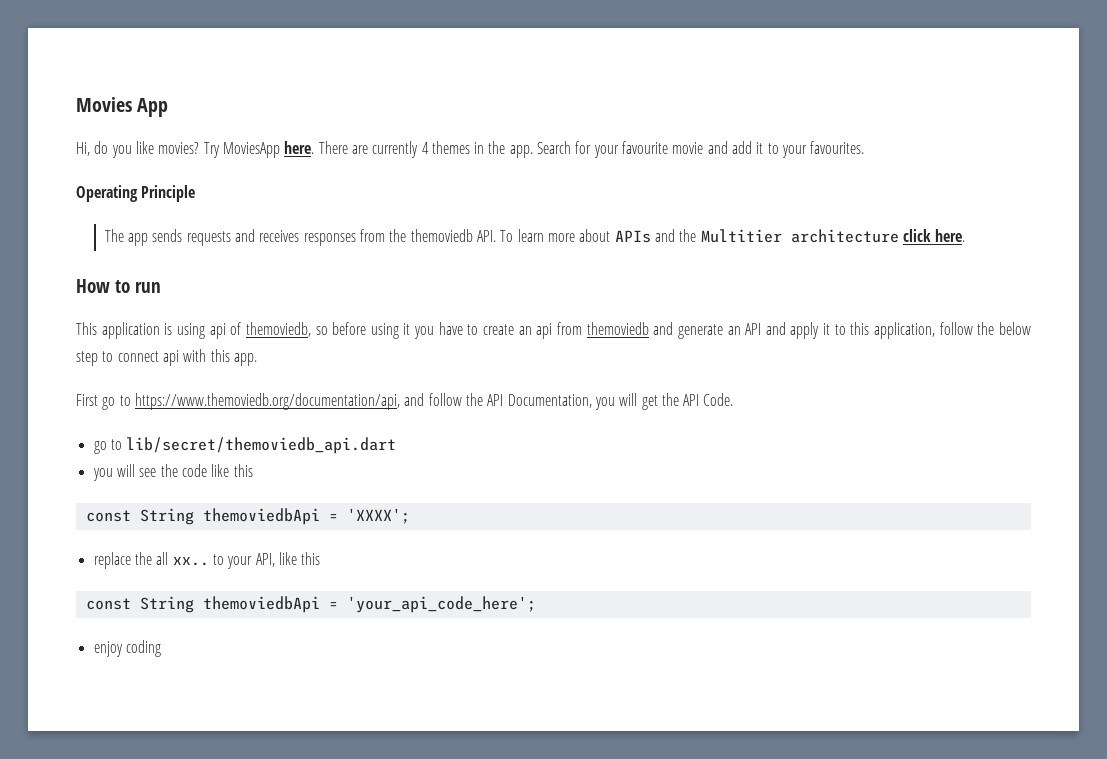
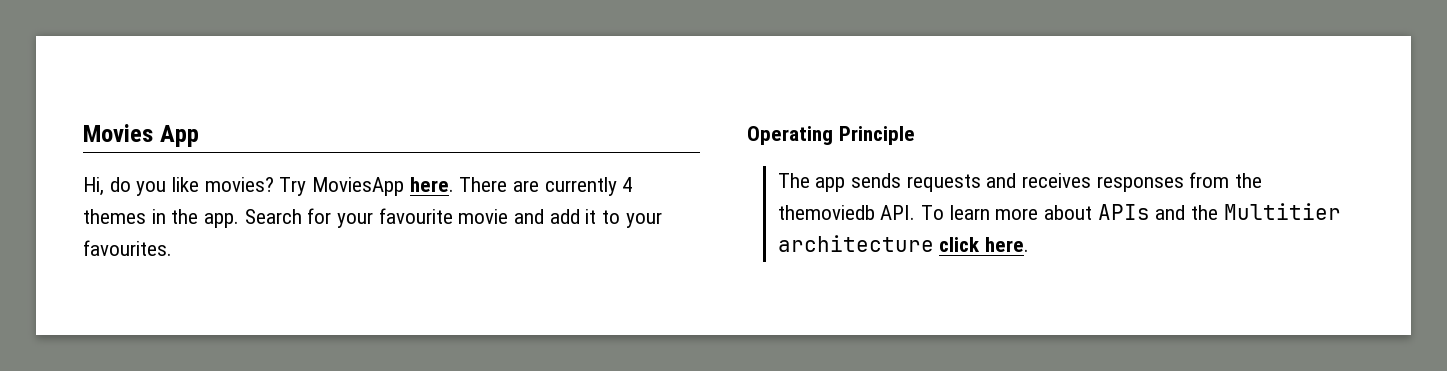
[76,279,161,293] [76,322,1031,339] [76,349,257,366] [76,393,734,410] [93,437,397,454] [92,464,253,481] [85,508,410,525] [93,552,321,569] [85,596,536,613] [93,640,161,657] // How to run // This application is using api of themoviedb, so before using it you have to create an api from themoviedb and generate an API and apply it to this application, follow the below step to connect api with this app. // First go to https://www.themoviedb.org/documentation/api, and follow the API Documentation, you will get the API Code. // go to lib/secret/themoviedb_api.dart // you will see the code like this // const String themoviedbApi = 'XXXX'; // replace the all xx.. to your API, like this // const String themoviedbApi = 'your_api_code_here'; // enjoy coding -> (1030, 244) none

